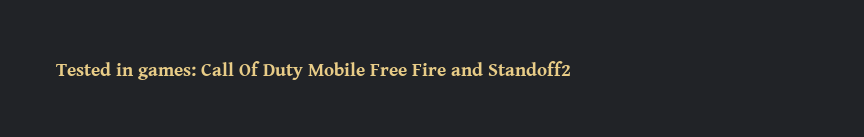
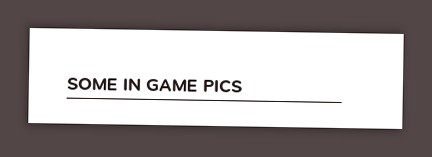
[56,61,571,80] Tested in games: Call Of Duty Mobile Free Fire and Standoff2 -> [66,77,243,94] SOME IN GAME PICS

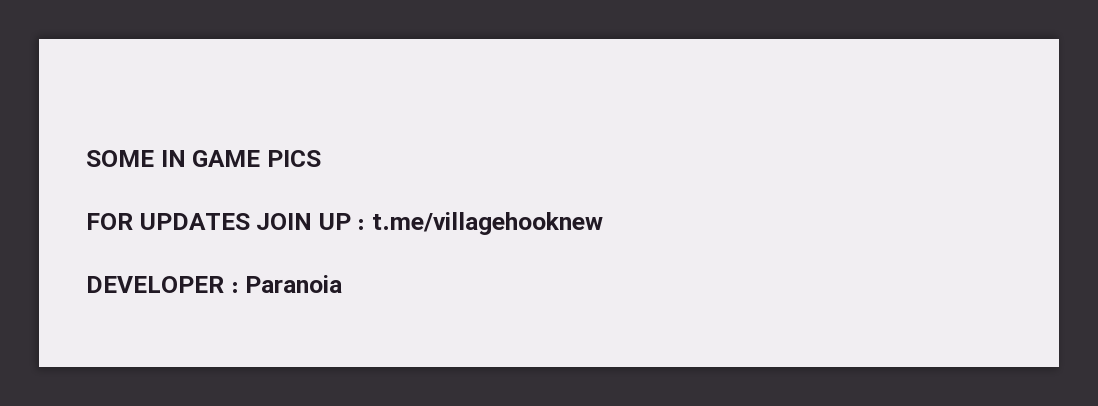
(243, 86) none -> [86,212,604,235] [86,275,343,293] // FOR UPDATES JOIN UP : t.me/villagehooknew // DEVELOPER : Paranoia

